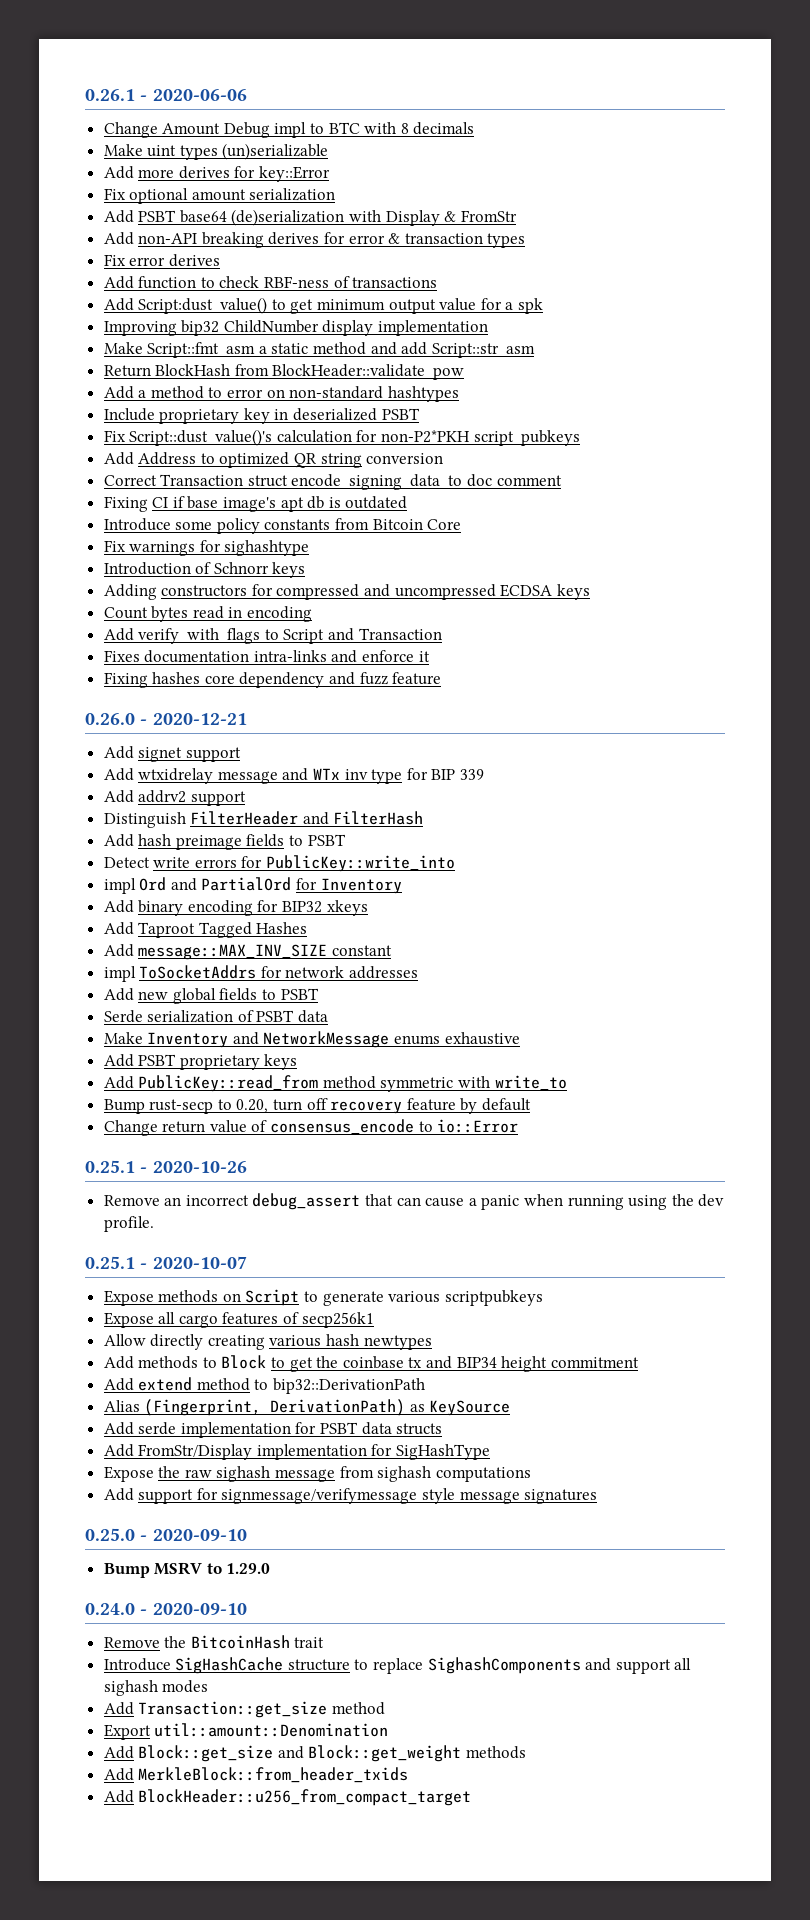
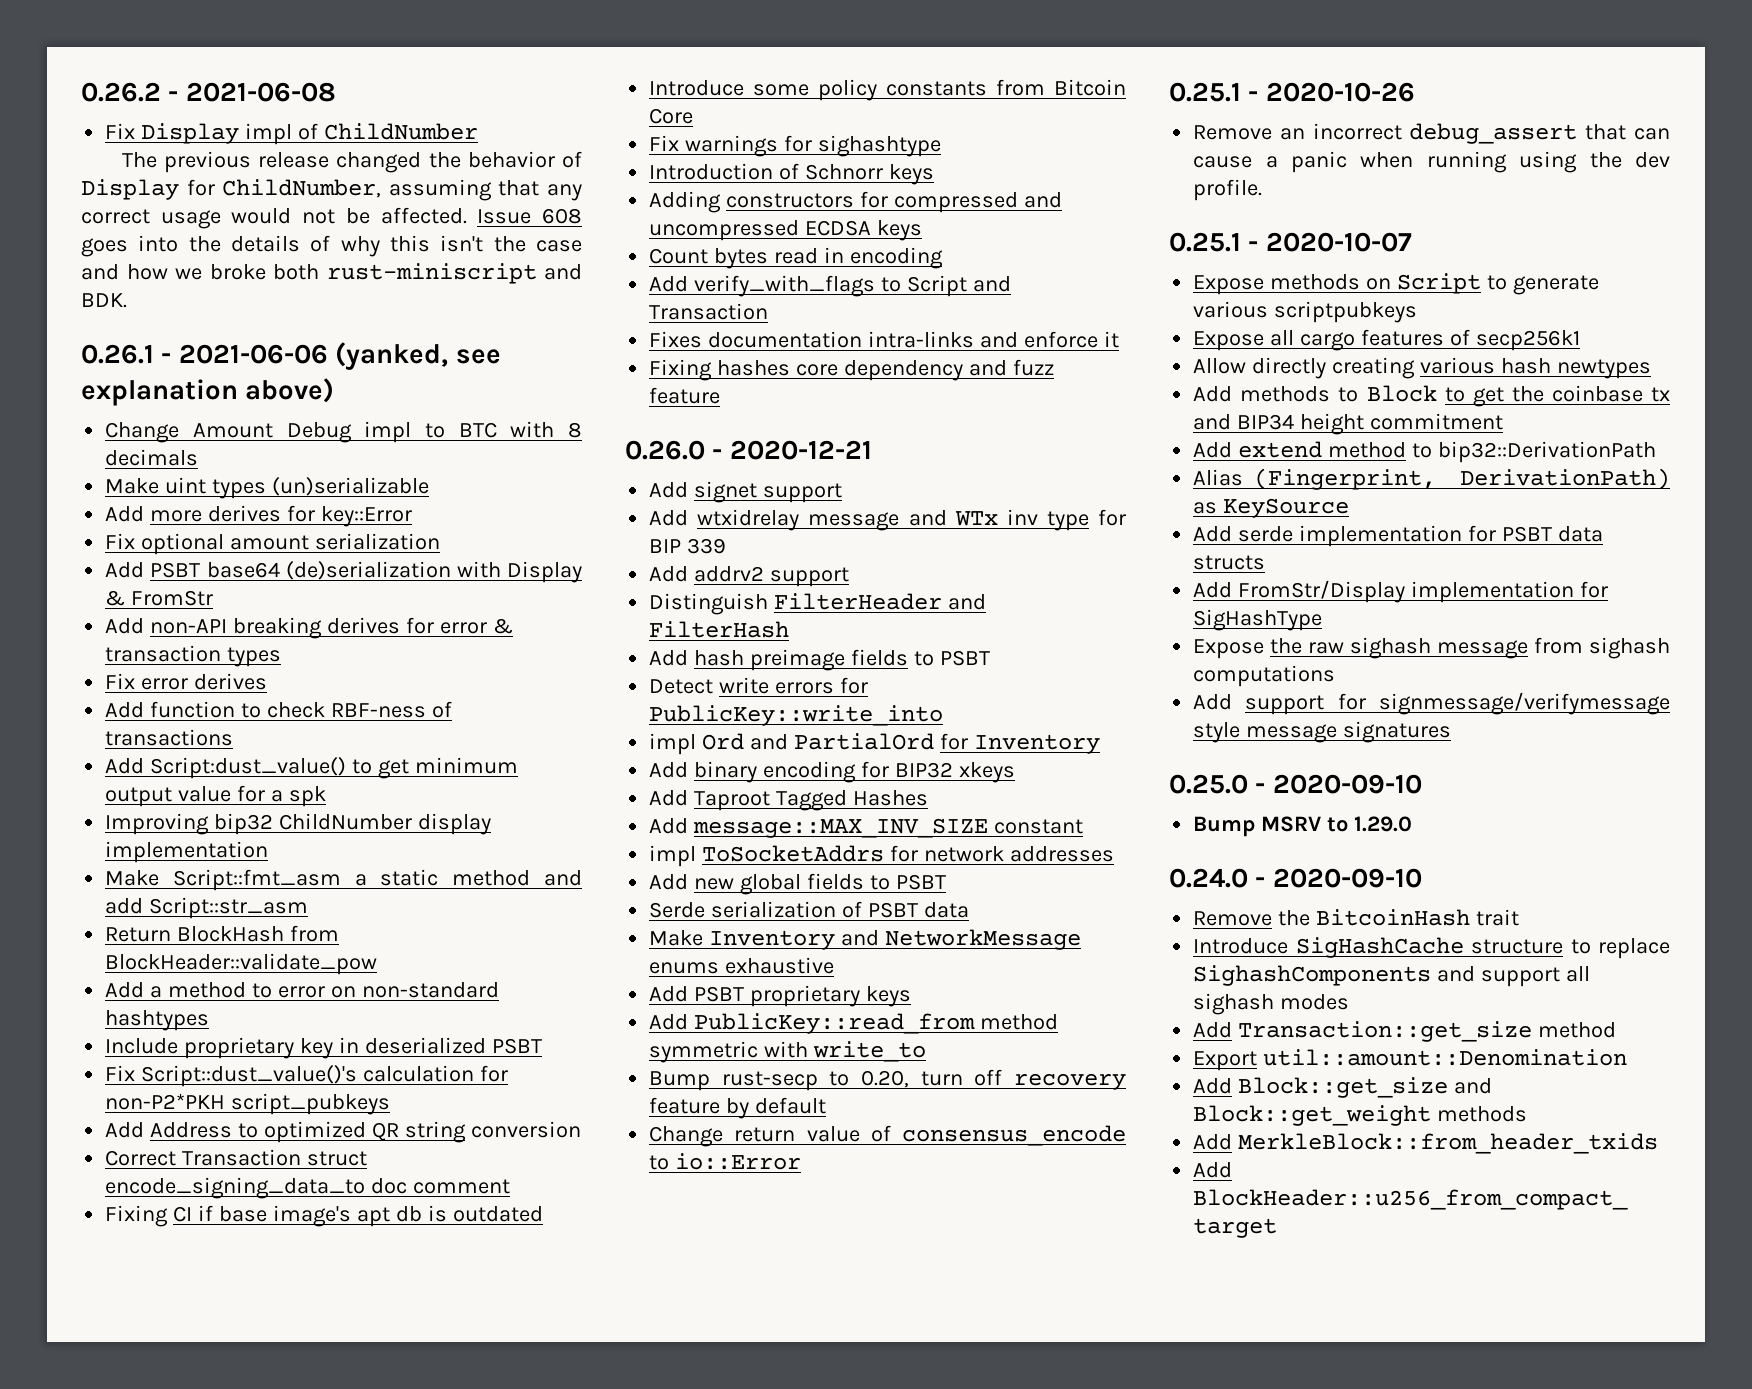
[85,89,247,101] 0.26.1 - 2020-06-06 -> [81,82,336,102] [105,123,478,145] [121,151,582,173] [81,179,583,201] [81,207,582,229] [81,235,582,257] [81,263,582,284] [81,293,127,308] [81,342,501,370] [81,378,335,406] 0.26.2 - 2021-06-08 // Fix Display impl of ChildNumber // The previous release changed the behavior of Display for ChildNumber, assuming that any correct usage would not be affected. Issue 608 goes into the details of why this isn't the case and how we broke both rust-miniscript and BDK. // 0.26.1 - 2021-06-06 (yanked, see explanation above)

